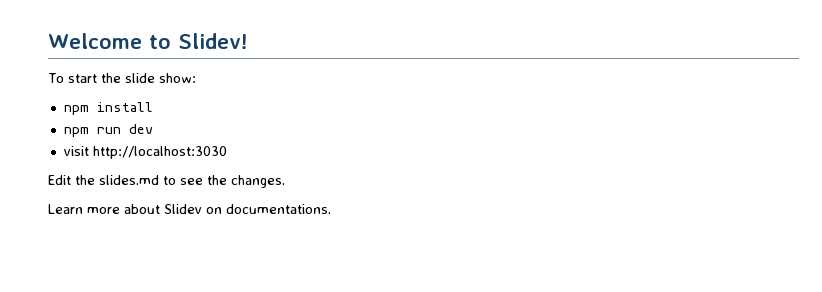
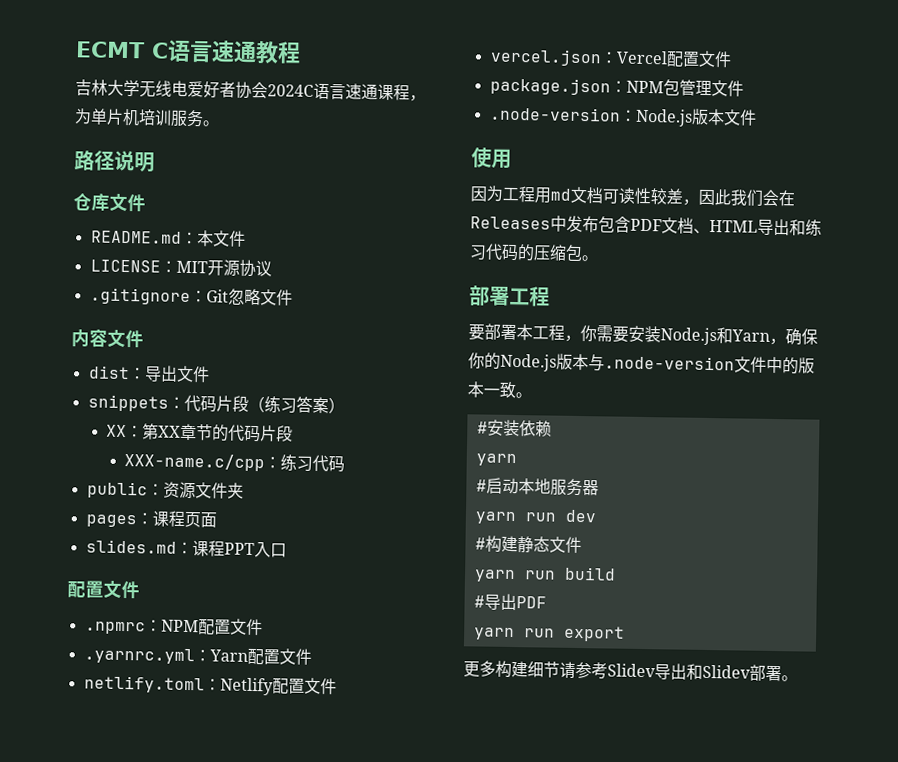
[48,33,248,49] [48,73,196,83] [63,102,153,115] [63,124,153,137] [63,146,227,159] [48,175,285,188] [48,204,331,214] Welcome to Slidev! // To start the slide show: // npm install // npm run dev // visit http://localhost:3030 // Edit the slides.md to see the changes. // Learn more about Slidev on documentations. -> [75,39,301,65] [75,79,426,102] [74,108,219,128] [74,150,155,173] [73,192,146,213] [90,230,246,247] [89,259,272,278] [89,287,293,306] [71,328,144,349] [87,365,210,383] [87,394,345,414] [106,423,294,443] [124,453,346,473] [86,481,244,500] [85,510,217,528] [85,539,287,558] [67,580,140,599] [84,618,263,636] [83,647,312,665] [83,675,337,696] [489,48,732,68] [489,77,744,97] [489,106,757,127] [471,147,512,169] [470,185,795,207] [470,215,822,236] [469,243,598,262] [469,285,550,307] [468,323,818,346] [468,352,815,375] [467,381,532,399] [476,419,552,437] [475,453,517,467] [475,477,599,497] [474,509,597,525] [474,535,582,554] [473,566,616,583] [473,593,547,611] [473,625,625,642] [463,660,798,682] ECMT C语言速通教程 // 吉林大学无线电爱好者协会2024C语言速通课程，为单片机培训服务。 // 路径说明 // 仓库文件 // README.md：本文件 // LICENSE：MIT开源协议 // .gitignore：Git忽略文件 // 内容文件 // dist：导出文件 // snippets：代码片段（练习答案） // XX：第XX章节的代码片段 // XXX-name.c/cpp：练习代码 // public：资源文件夹 // pages：课程页面 // slides.md：课程PPT入口 // 配置文件 // .npmrc：NPM配置文件 // .yarnrc.yml：Yarn配置文件 // netlify.toml：Netlify配置文件 // vercel.json：Vercel配置文件 // package.json：NPM包管理文件 // .node-version：Node.js版本文件 // 使用 // 因为工程用md文档可读性较差，因此我们会在Releases中发布包含PDF文档、HTML导出和练习代码的压缩包。 // 部署工程 // 要部署本工程，你需要安装Node.js和Yarn，确保你的Node.js版本与.node-version文件中的版本一致。 // #安装依赖 // yarn // #启动本地服务器 // yarn run dev // #构建静态文件 // yarn run build // #导出PDF // yarn run export // 更多构建细节请参考Slidev导出和Slidev部署。

